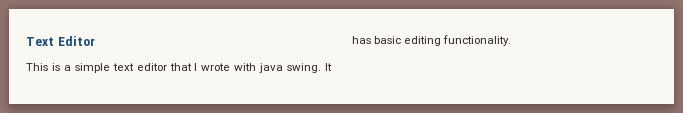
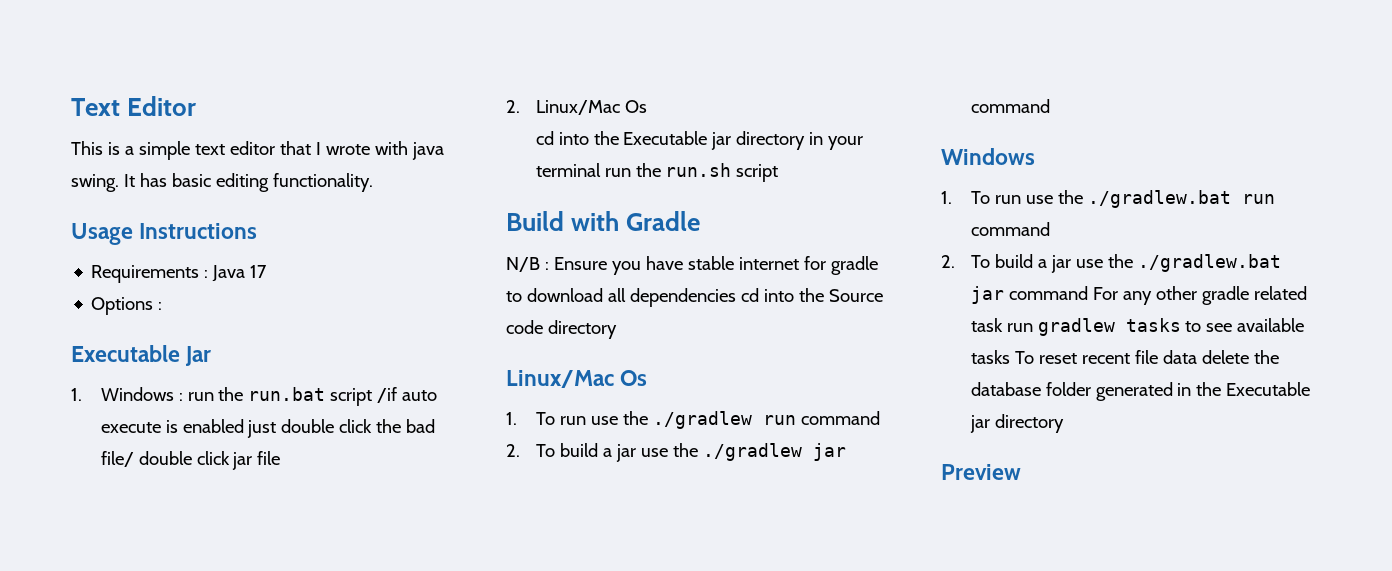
(512, 40) none -> [71,223,258,245] [91,265,268,283] [91,297,163,315] [71,345,212,366] [71,387,438,406] [100,419,436,438] [100,451,281,470] [506,100,647,115] [535,131,864,150] [535,163,779,182] [506,211,701,231] [506,256,878,275] [506,288,883,307] [506,320,617,339] [506,370,648,388] [506,411,881,429] [506,443,847,462] [970,99,1050,113] [941,148,1035,165] [941,190,1276,208] [970,222,1050,236] [941,254,1282,273] [970,286,1308,305] [970,318,1305,336] [970,350,1280,364] [970,382,1311,401] [969,414,1064,433] [941,464,1021,480] // Usage Instructions // Requirements : Java 17 // Options : // Executable Jar // 1. Windows : run the run.bat script /if auto execute is enabled just double click the bad file/ double click jar file // 2. Linux/Mac Os // cd into the Executable jar directory in your terminal run the run.sh script // Build with Gradle // N/B : Ensure you have stable internet for gradle to download all dependencies cd into the Source code directory // Linux/Mac Os // 1. To run use the ./gradlew run command // 2. To build a jar use the ./gradlew jar command // Windows // 1. To run use the ./gradlew.bat run command // 2. To build a jar use the ./gradlew.bat jar command For any other gradle related task run gradlew tasks to see available tasks To reset recent file data delete the database folder generated in the Executable jar directory // Preview

